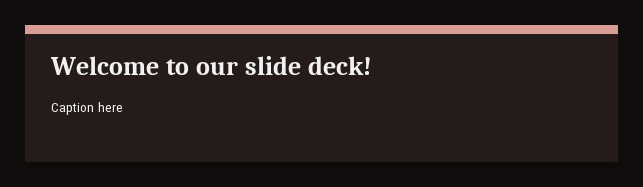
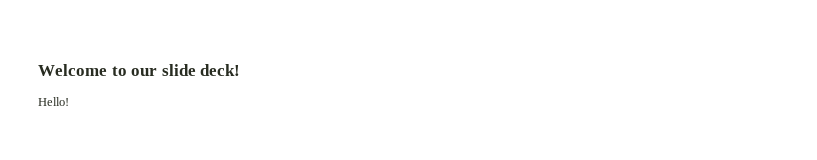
[51,102,123,115] Caption here -> [38,97,69,106] Hello!

